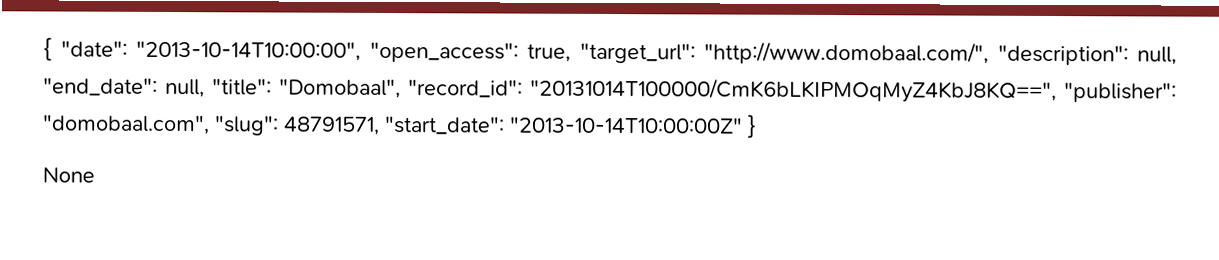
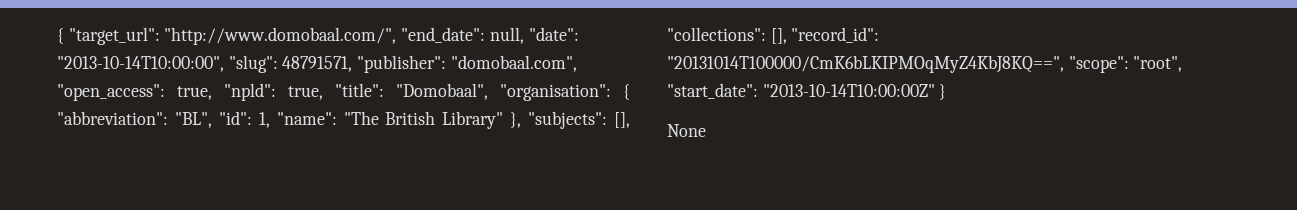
[43,37,1177,66] [43,77,1177,104] [42,114,380,136] { "date": "2013-10-14T10:00:00", "open_access": true, "target_url": "http://www.domobaal.com/", "description": null, "end_date": null, "title": "Domobaal", "record_id": "20131014T100000/CmK6bLKIPMOqMyZ4KbJ8KQ==", "publisher": "domobaal.com", "slug": 48791571, -> [57,27,579,45] [57,55,577,73] [57,83,630,101] [57,111,630,129] [667,27,880,44] [667,55,1183,73] { "target_url": "http://www.domobaal.com/", "end_date": null, "date": "2013-10-14T10:00:00", "slug": 48791571, "publisher": "domobaal.com", "open_access": true, "npld": true, "title": "Domobaal", "organisation": { "abbreviation": "BL", "id": 1, "name": "The British Library" }, "subjects": [], "collections": [], "record_id": "20131014T100000/CmK6bLKIPMOqMyZ4KbJ8KQ==", "scope": "root",

